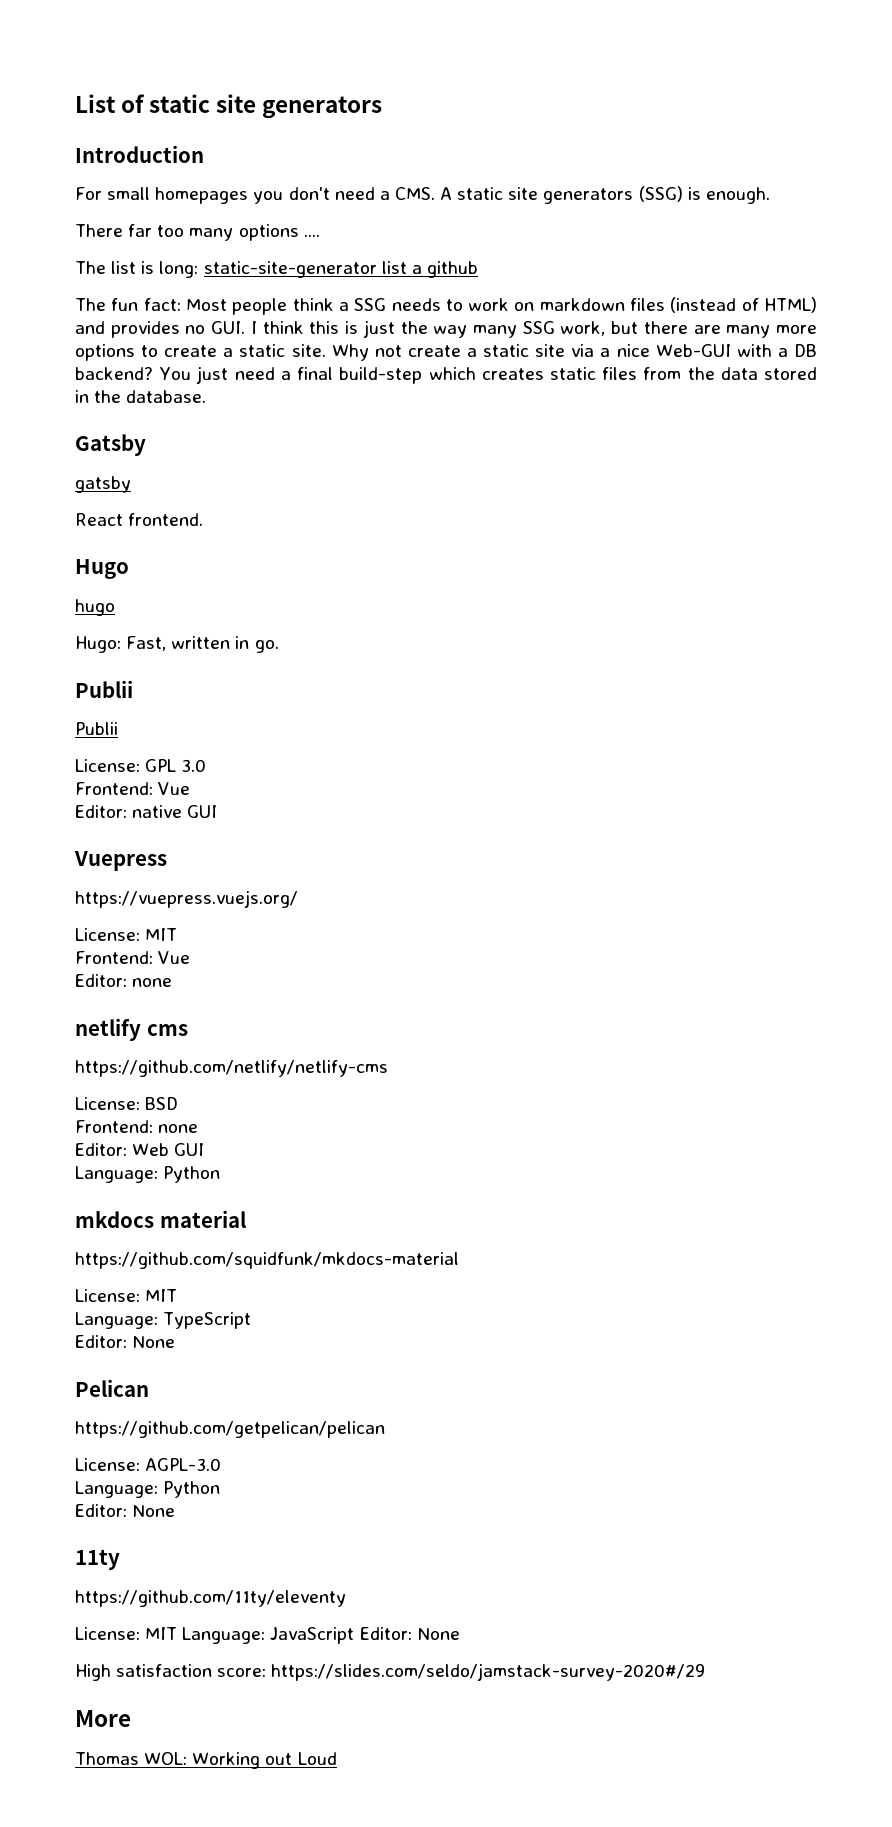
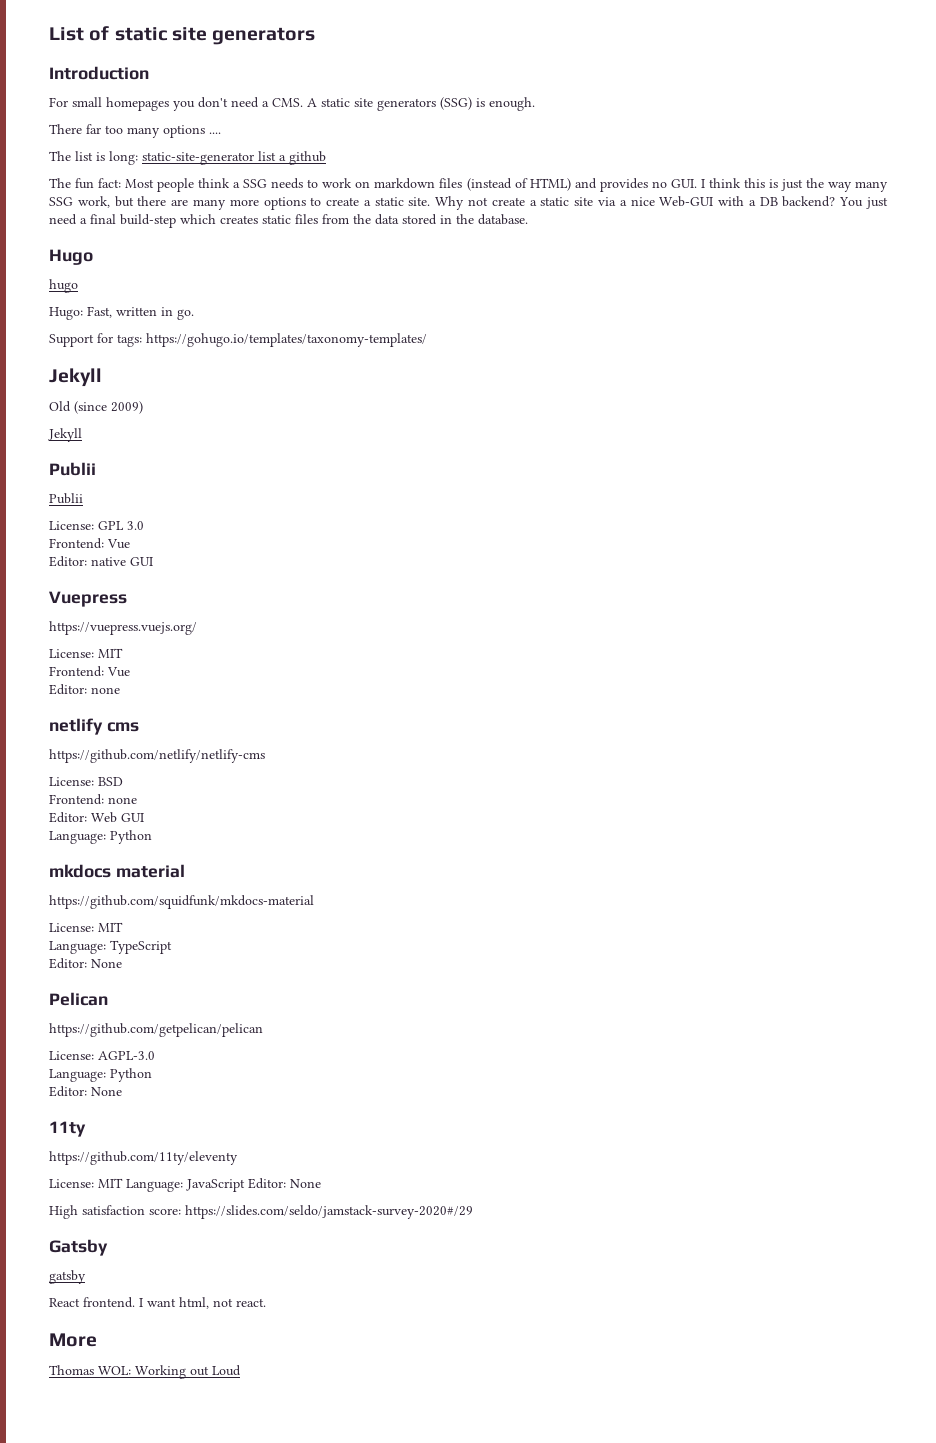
[75,434,146,456] [75,476,131,493] [75,513,204,526] // Gatsby // gatsby // React frontend. -> (528, 219) none
(279, 646) none -> [49,333,427,347] [49,368,102,387] [49,401,143,414] [48,428,82,442] // Support for tags: https://gohugo.io/templates/taxonomy-templates/ // Jekyll // Old (since 2009) // Jekyll
(706, 1672) none -> [49,1239,108,1256] [49,1270,86,1284] [49,1297,266,1309] // Gatsby // gatsby // React frontend. I want html, not react.

